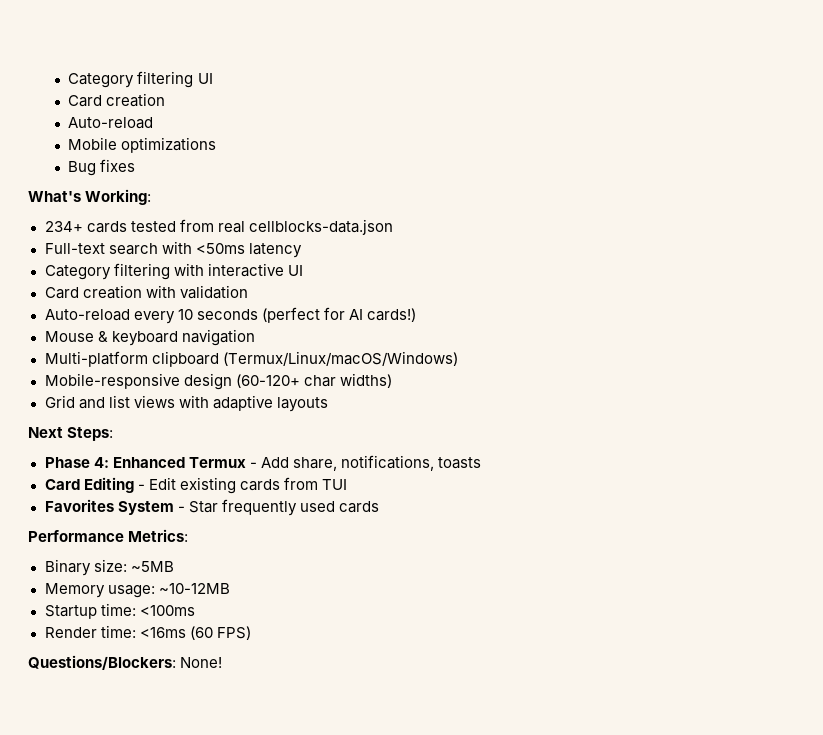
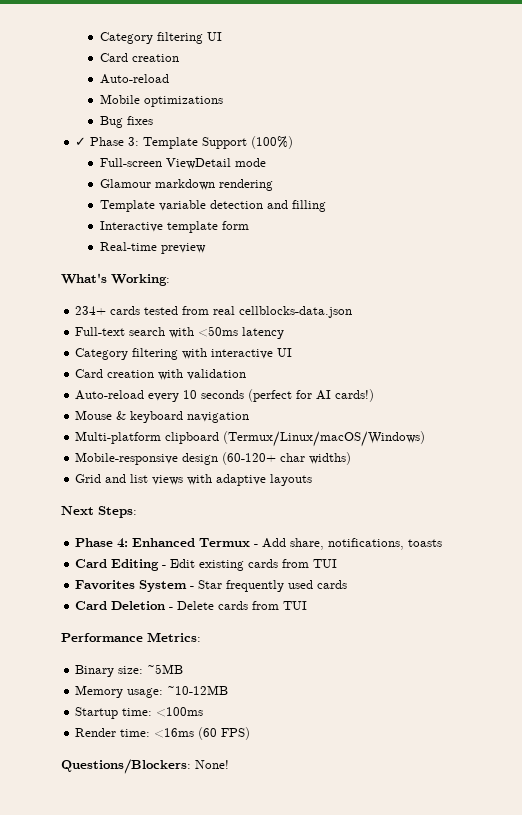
(136, 165) none -> [75,136,294,149] [99,158,266,169] [99,179,273,191] [99,200,326,212] [99,221,249,233] [99,242,206,254] // ✓ Phase 3: Template Support (100%) // Full-screen ViewDetail mode // Glamour markdown rendering // Template variable detection and filling // Interactive template form // Real-time preview
(379, 507) none -> [75,601,308,610] // Card Deletion - Delete cards from TUI

